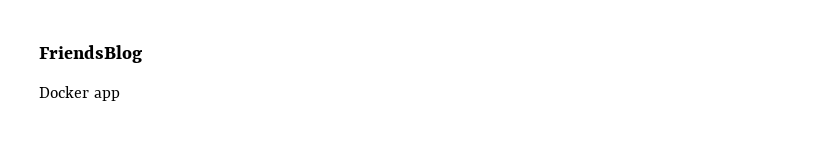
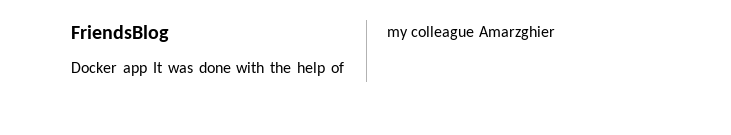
(120, 95) none -> [152,62,344,76] [387,26,555,40] It was done with the help of my colleague Amarzghier

